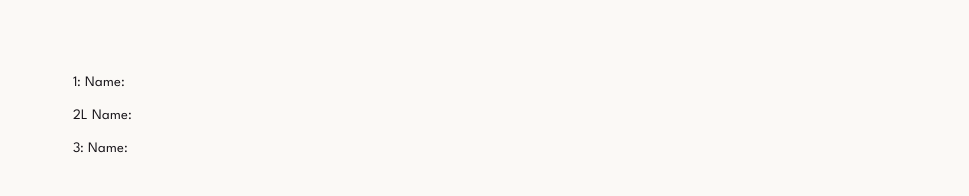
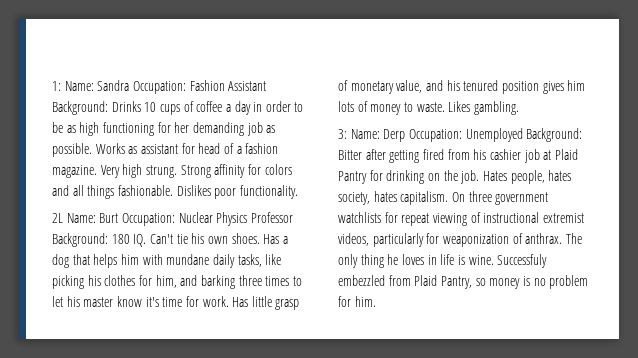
[73,109,132,120] [73,142,128,153] // 2L Name: // 3: Name: -> [97,80,267,94] [52,101,304,115] [52,122,276,136] [52,143,279,157] [52,164,292,178] [52,185,298,199] [52,212,293,226] [52,233,288,247] [52,254,282,268] [52,275,302,289] [52,296,300,310] [338,80,586,94] [338,101,519,115] [338,128,583,142] [338,149,578,163] [338,170,572,184] [338,191,549,205] [338,212,584,226] [338,233,582,247] [338,254,548,268] [338,275,589,289] [338,296,376,307] Sandra Occupation: Fashion Assistant Background: Drinks 10 cups of coffee a day in order to be as high functioning for her demanding job as possible. Works as assistant for head of a fashion magazine. Very high strung. Strong affinity for colors and all things fashionable. Dislikes poor functionality. // 2L Name: Burt Occupation: Nuclear Physics Professor Background: 180 IQ. Can't tie his own shoes. Has a dog that helps him with mundane daily tasks, like picking his clothes for him, and barking three times to let his master know it's time for work. Has little grasp of monetary value, and his tenured position gives him lots of money to waste. Likes gambling. // 3: Name: Derp Occupation: Unemployed Background: Bitter after getting fired from his cashier job at Plaid Pantry for drinking on the job. Hates people, hates society, hates capitalism. On three government watchlists for repeat viewing of instructional extremist videos, particularly for weaponization of anthrax. The only thing he loves in life is wine. Successfuly embezzled from Plaid Pantry, so money is no problem for him.

